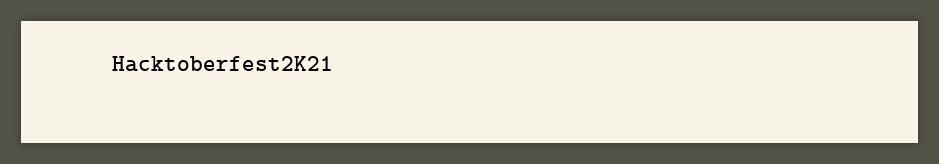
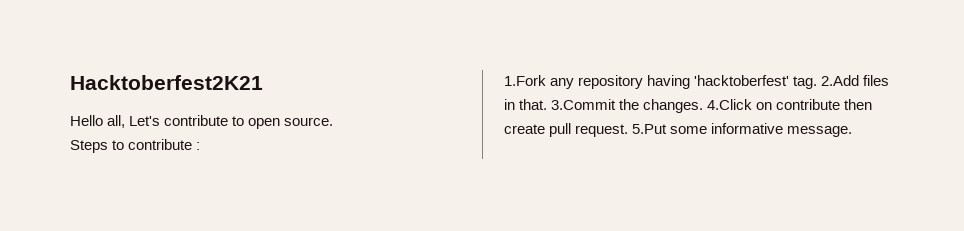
(333, 64) none -> [70,115,334,129] [70,139,201,153] [504,75,890,89] [504,99,873,113] [504,123,853,137] // Hello all, Let's contribute to open source. // Steps to contribute : // 1.Fork any repository having 'hacktoberfest' tag. 2.Add files in that. 3.Commit the changes. 4.Click on contribute then create pull request. 5.Put some informative message.

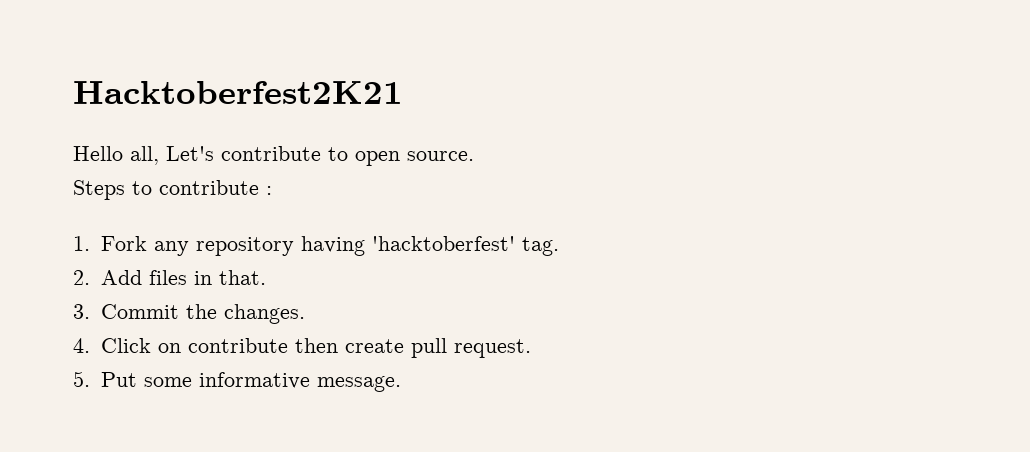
[504,75,546,86] 1.Fork -> [73,236,148,251] 1. Fork
[821,75,860,86] 2.Add -> [73,270,143,285] // 2. Add
[551,99,617,110] 3.Commit -> [73,304,180,319] // 3. Commit
[707,99,753,110] 4.Click -> [73,338,152,353] // 4. Click
[632,124,668,134] 5.Put -> [73,371,138,387] // 5. Put

